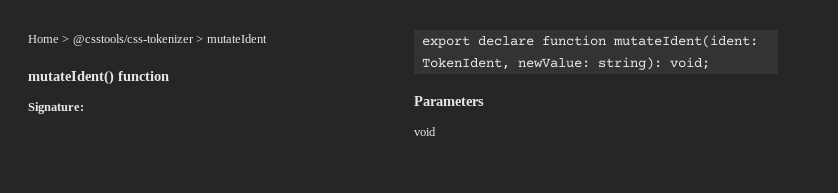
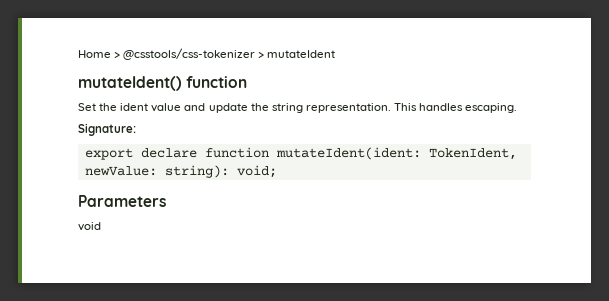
(169, 76) none -> [78,103,518,113] // Set the ident value and update the string representation. This handles escaping.

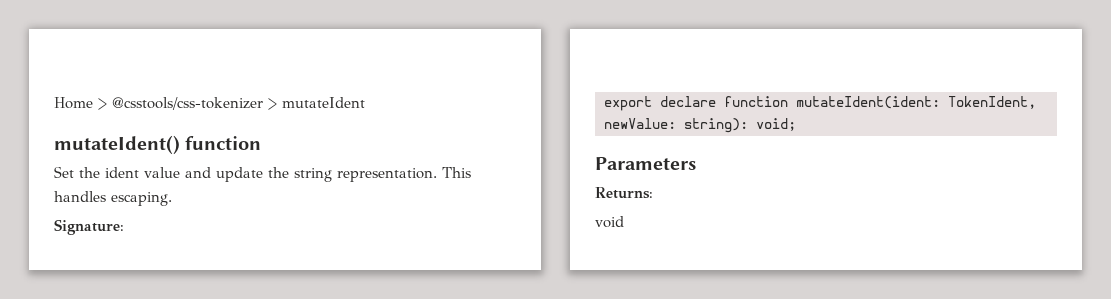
(166, 201) none -> [595,187,653,199] // Returns:

